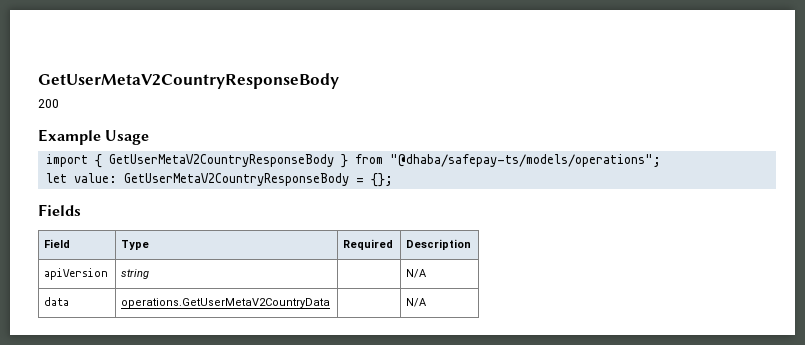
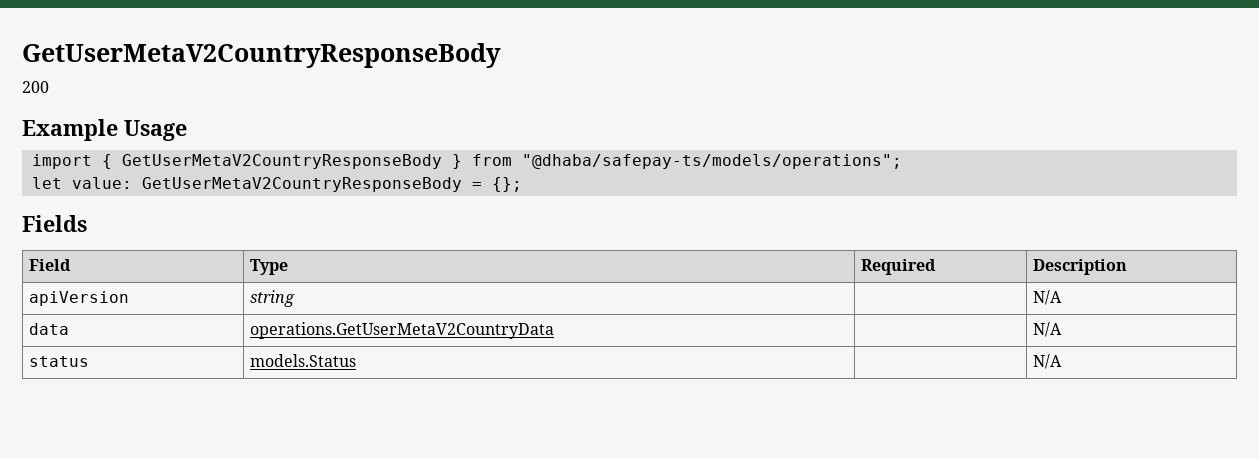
(428, 302) none -> [29,356,90,367] [250,354,357,367] [1033,354,1063,369] // status | models.Status | | N/A

